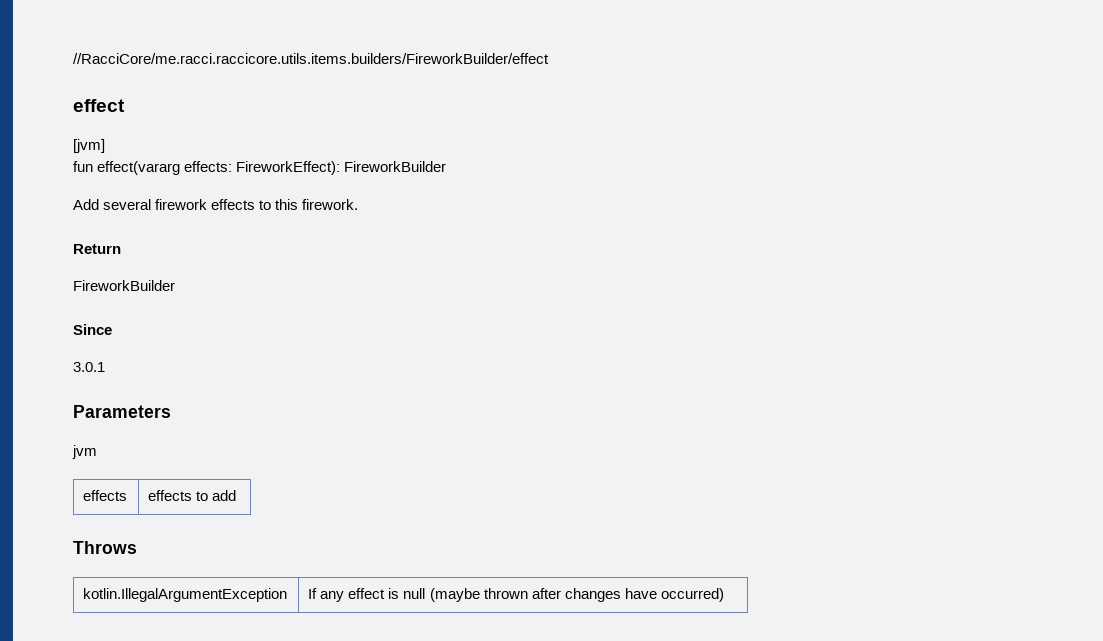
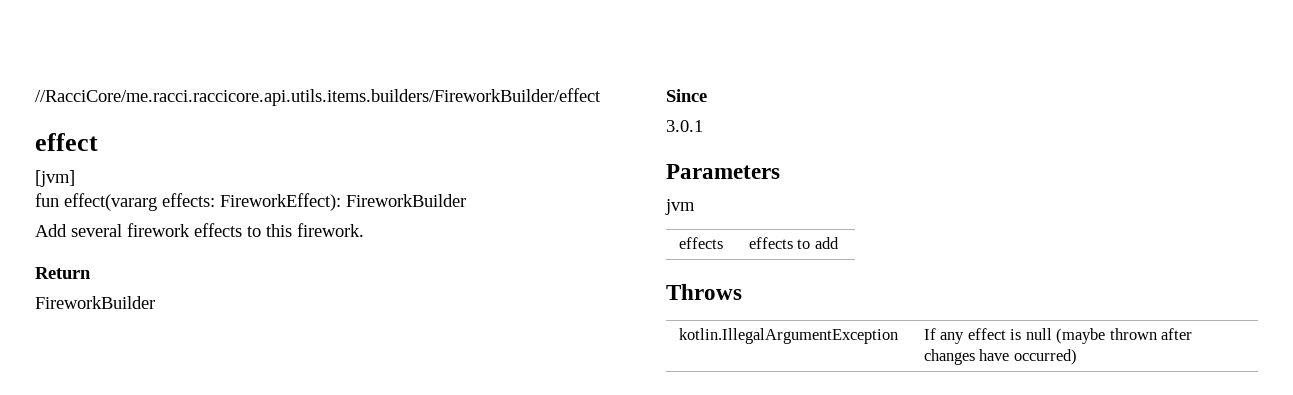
[73,53,549,64] //RacciCore/me.racci.raccicore.utils.items.builders/FireworkBuilder/effect -> [35,88,601,106] //RacciCore/me.racci.raccicore.api.utils.items.builders/FireworkBuilder/effect

